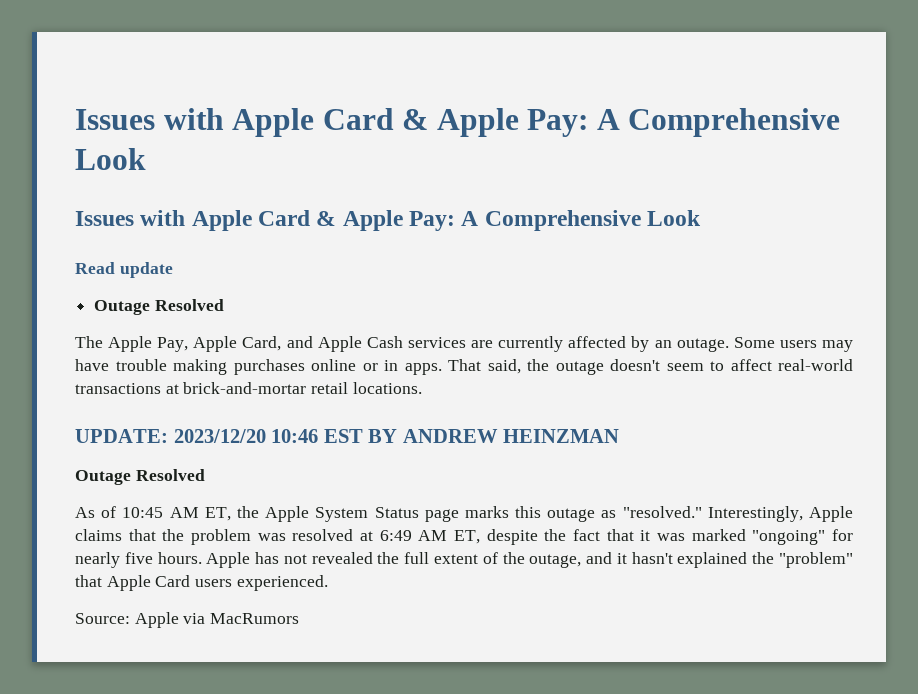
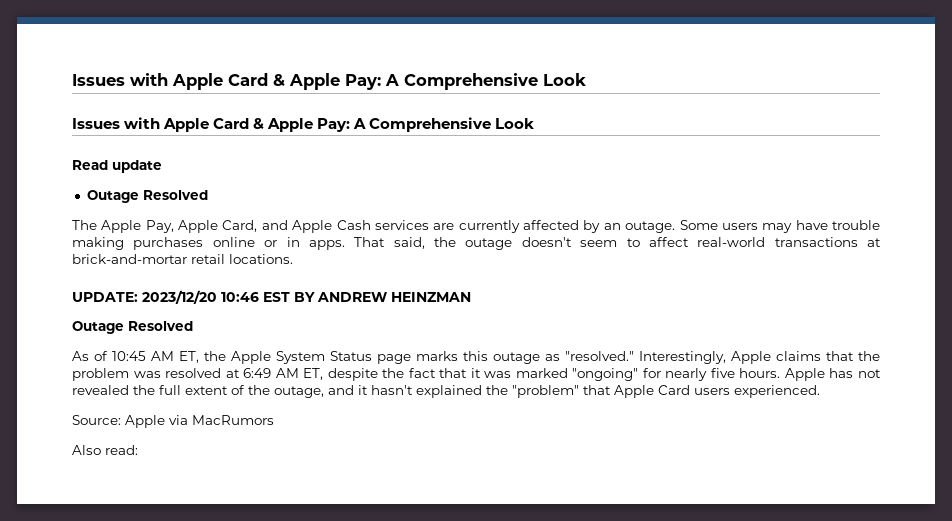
(300, 618) none -> [72,445,138,455] // Also read:

